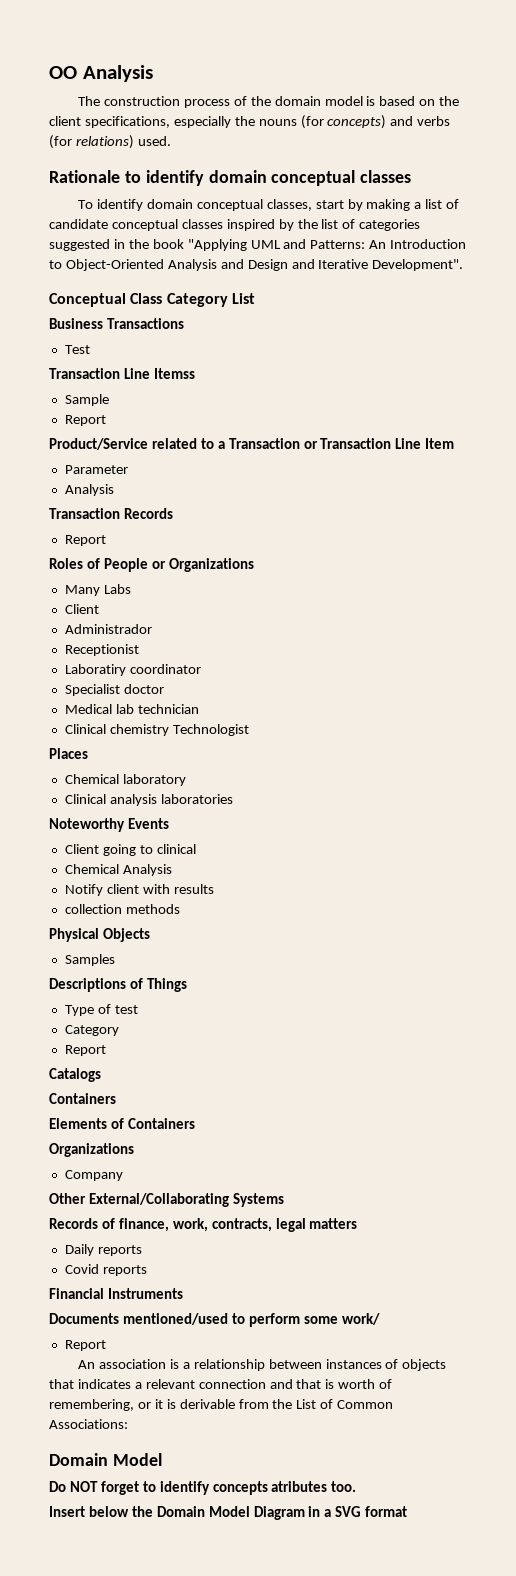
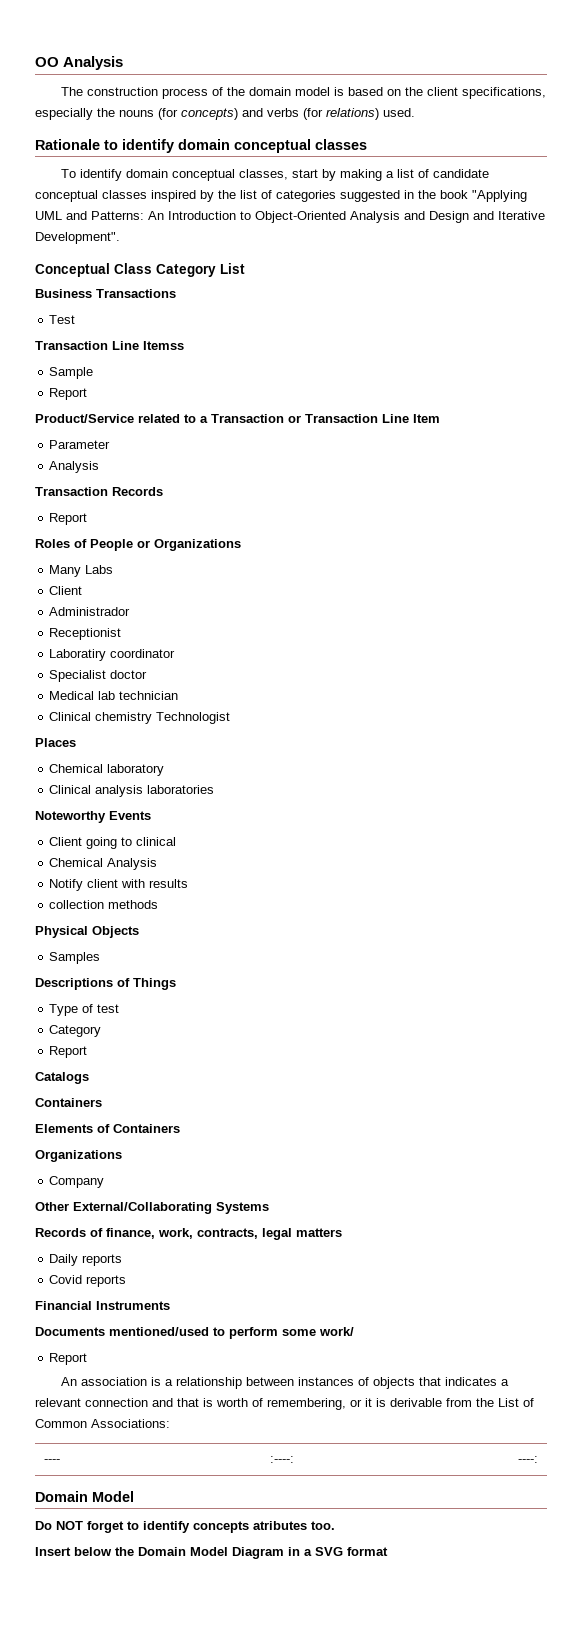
(128, 1424) none -> [44,1459,61,1463] [269,1456,294,1463] [517,1456,538,1463] // ---- | :----: | ----:

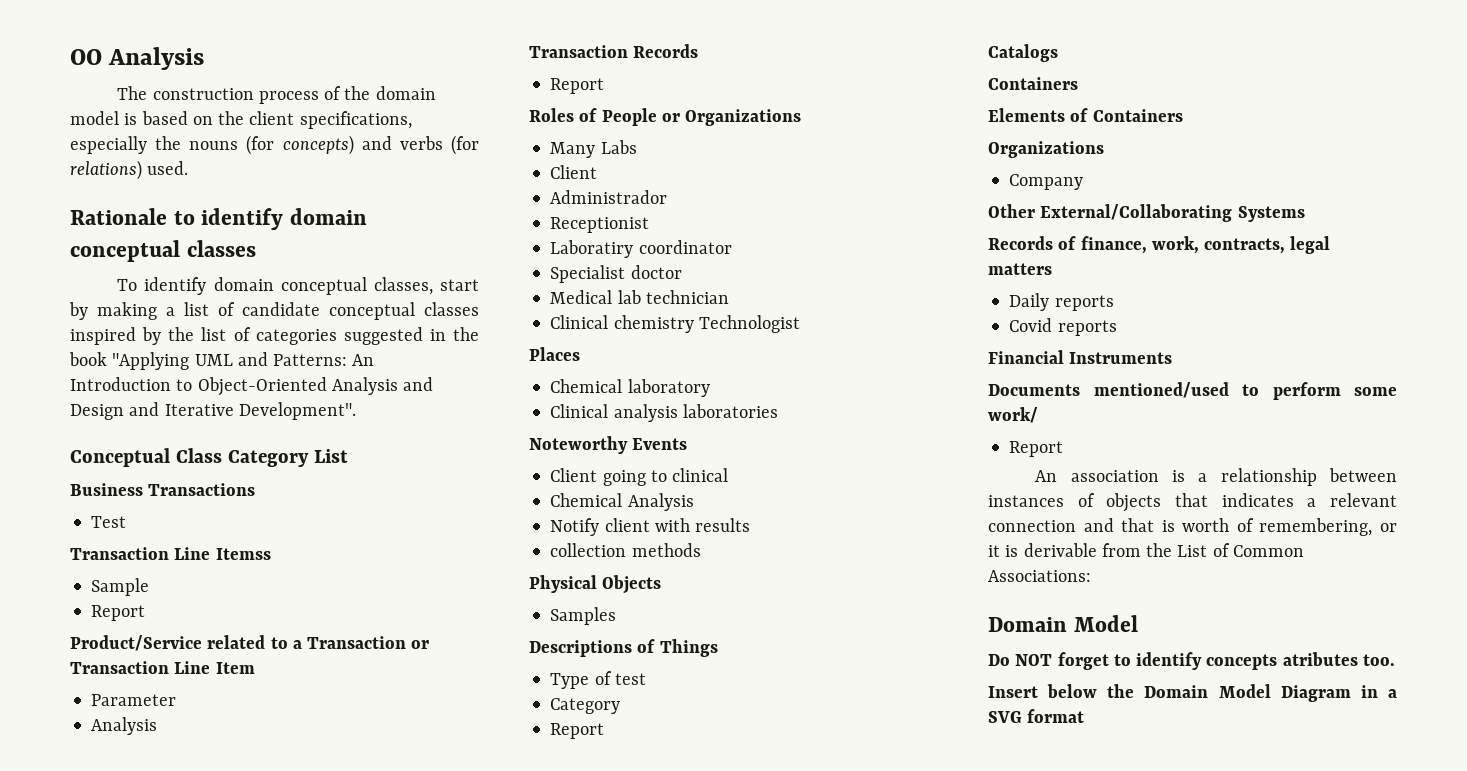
[44,1459,61,1463] [269,1456,294,1463] [517,1456,538,1463] // ---- | :----: | ----: -> (1091, 576) none

